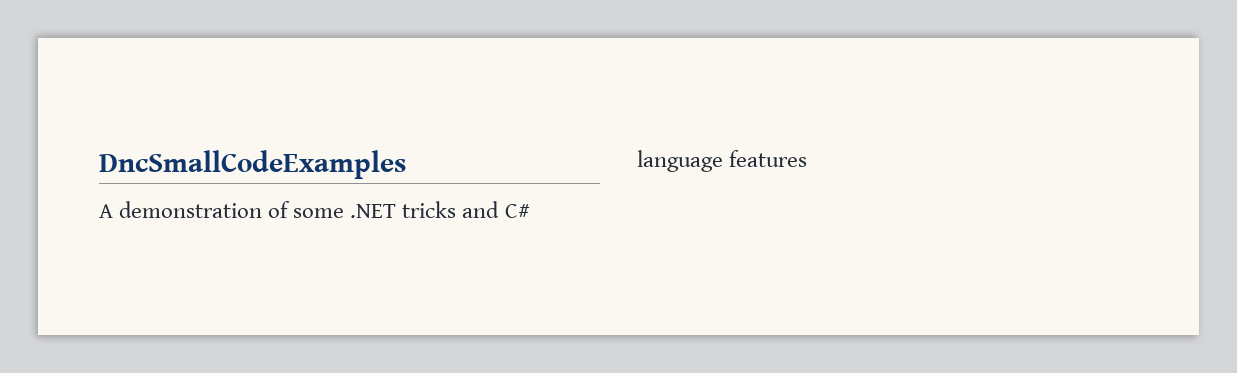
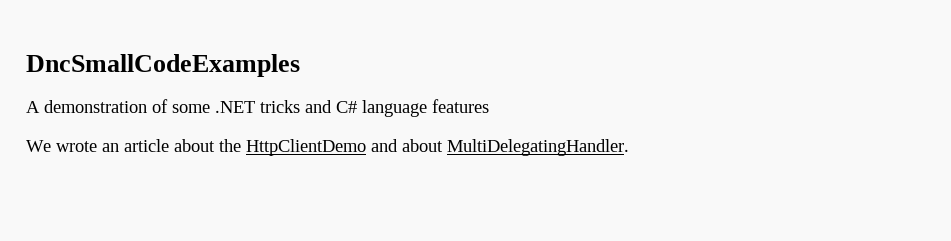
(808, 158) none -> [26,139,629,156] // We wrote an article about the HttpClientDemo and about MultiDelegatingHandler.

